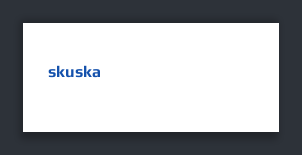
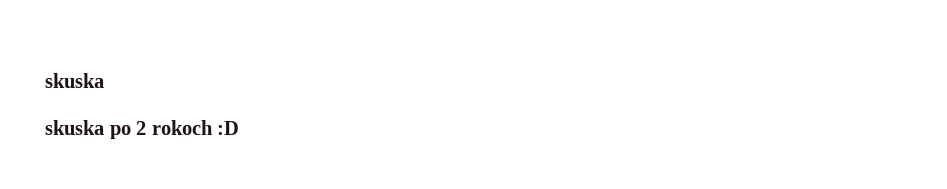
[48,65,101,78] skuska -> [45,73,104,88] [45,120,240,139] skuska // skuska po 2 rokoch :D

